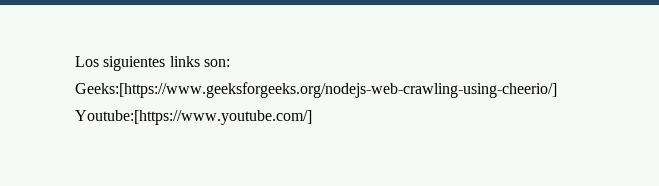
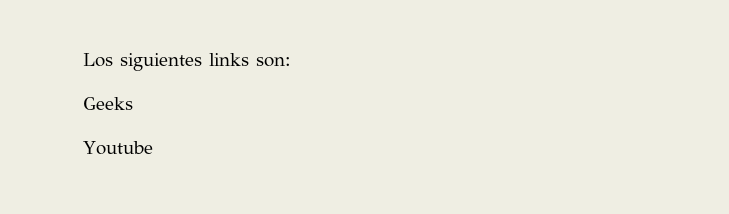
[75,82,557,98] [75,110,312,125] Geeks:[https://www.geeksforgeeks.org/nodejs-web-crawling-using-cheerio/] // Youtube:[https://www.youtube.com/] -> [83,97,133,110] [83,141,153,155] Geeks // Youtube

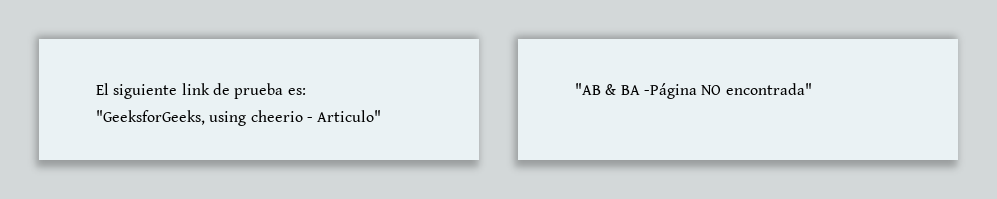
[83,53,291,71] [83,97,133,110] [83,141,153,155] Los siguientes links son: // Geeks // Youtube -> [96,83,306,99] [96,110,382,126] [575,83,812,99] El siguiente link de prueba es: // "GeeksforGeeks, using cheerio - Articulo" // "AB & BA -Página NO encontrada"

